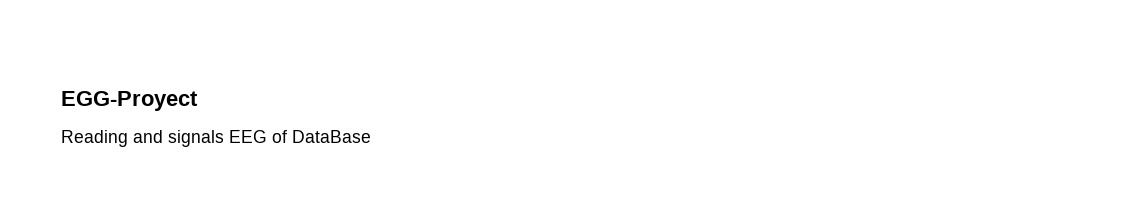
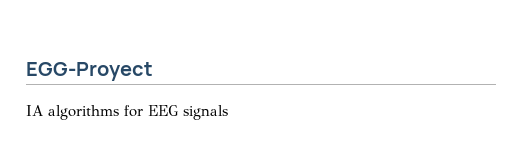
[61,130,371,147] Reading and signals EEG of DataBase -> [26,105,228,120] IA algorithms for EEG signals

